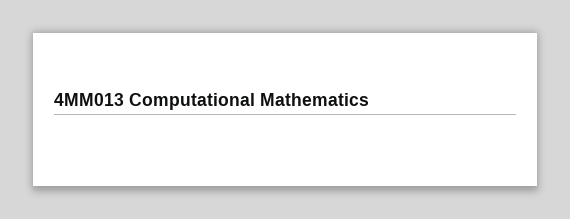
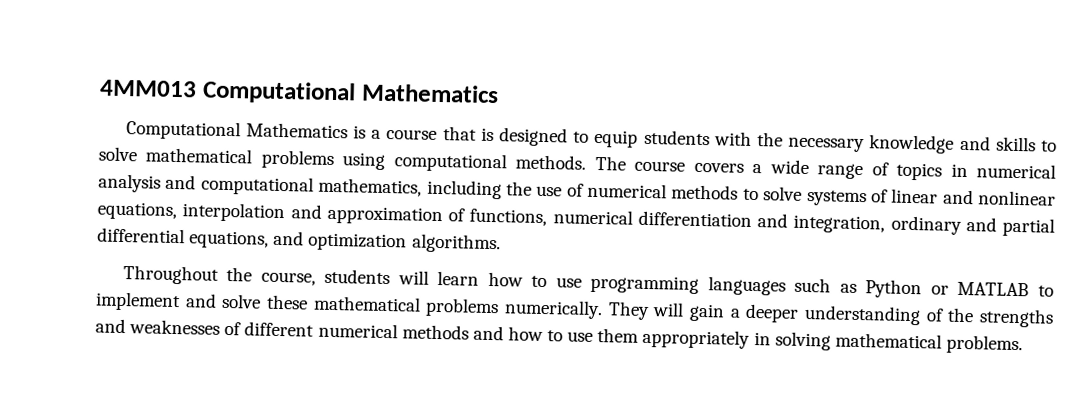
(369, 99) none -> [125,120,1057,154] [98,146,1057,181] [98,173,1056,207] [97,201,1055,237] [97,227,501,254] [122,264,1054,299] [95,291,1054,328] [95,318,1023,355] // Computational Mathematics is a course that is designed to equip students with the necessary knowledge and skills to solve mathematical problems using computational methods. The course covers a wide range of topics in numerical analysis and computational mathematics, including the use of numerical methods to solve systems of linear and nonlinear equations, interpolation and approximation of functions, numerical differentiation and integration, ordinary and partial differential equations, and optimization algorithms. // Throughout the course, students will learn how to use programming languages such as Python or MATLAB to implement and solve these mathematical problems numerically. They will gain a deeper understanding of the strengths and weaknesses of different numerical methods and how to use them appropriately in solving mathematical problems.

